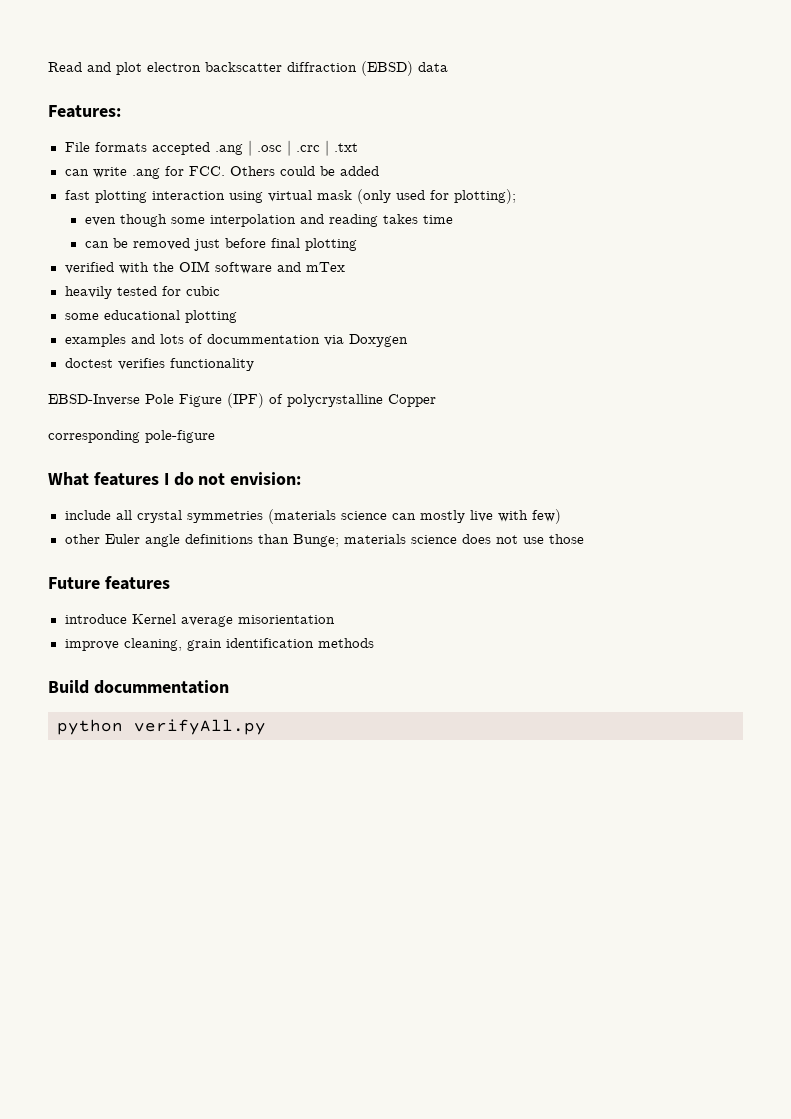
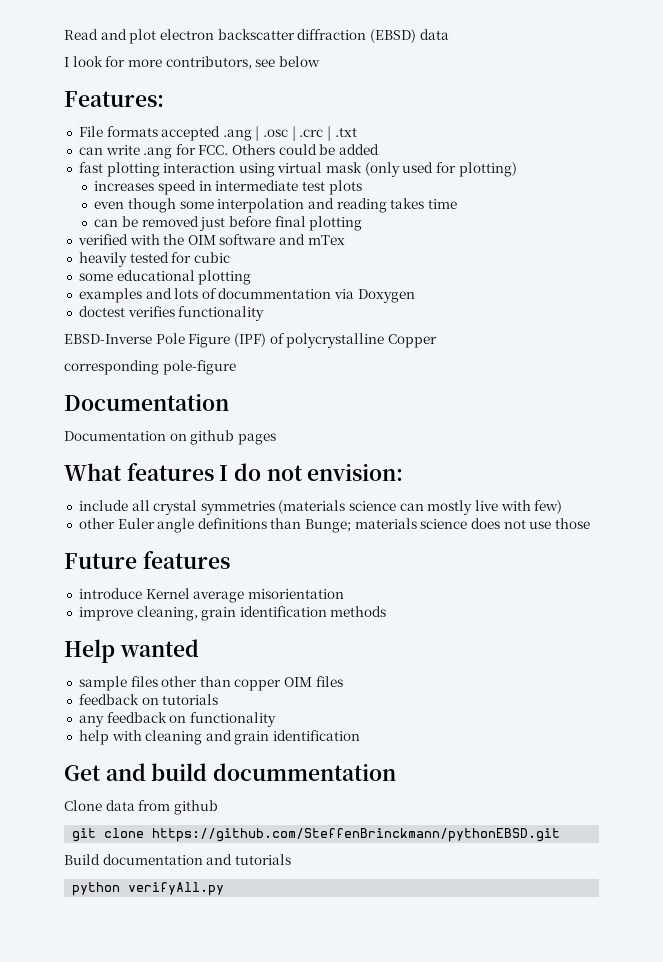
(448, 67) none -> [64,56,320,69] // I look for more contributors, see below
[453,189,516,204] plotting); -> [458,162,517,177] [94,180,362,195] plotting) // increases speed in intermediate test plots
(215, 436) none -> [64,393,229,411] [64,430,276,445] // Documentation // Documentation on github pages
[48,680,229,694] Build docummentation -> [64,639,199,663] [78,676,343,691] [78,694,219,705] [78,712,276,727] [78,730,361,745] [64,763,397,781] [64,800,218,815] [72,828,561,842] [64,854,291,865] Help wanted // sample files other than copper OIM files // feedback on tutorials // any feedback on functionality // help with cleaning and grain identification // Get and build docummentation // Clone data from github // git clone https://github.com/SteffenBrinckmann/pythonEBSD.git // Build documentation and tutorials

